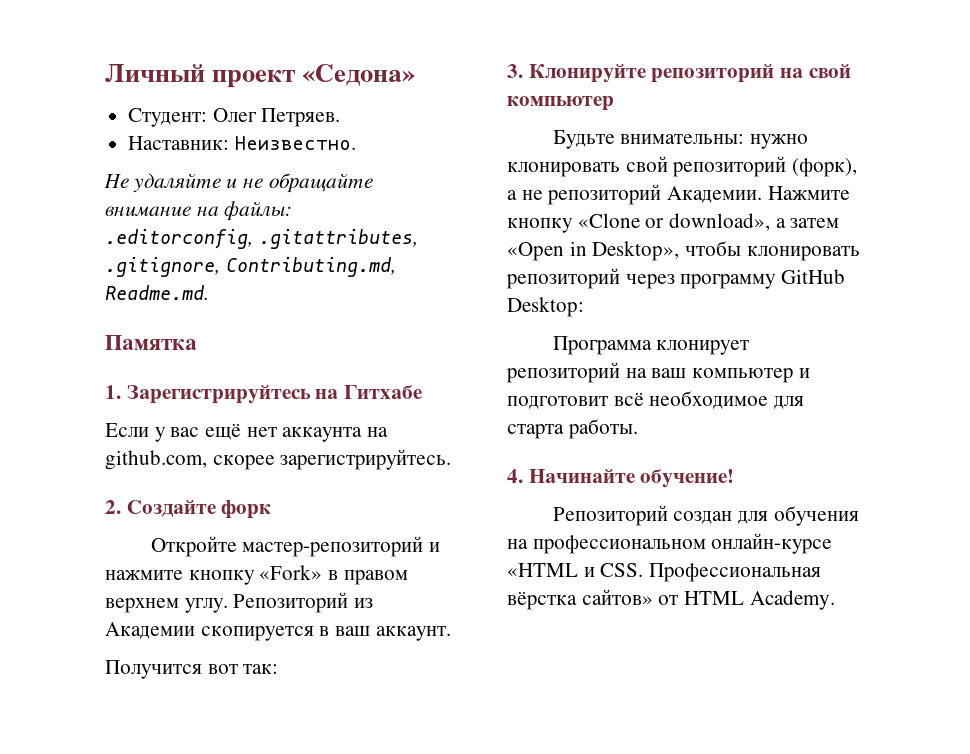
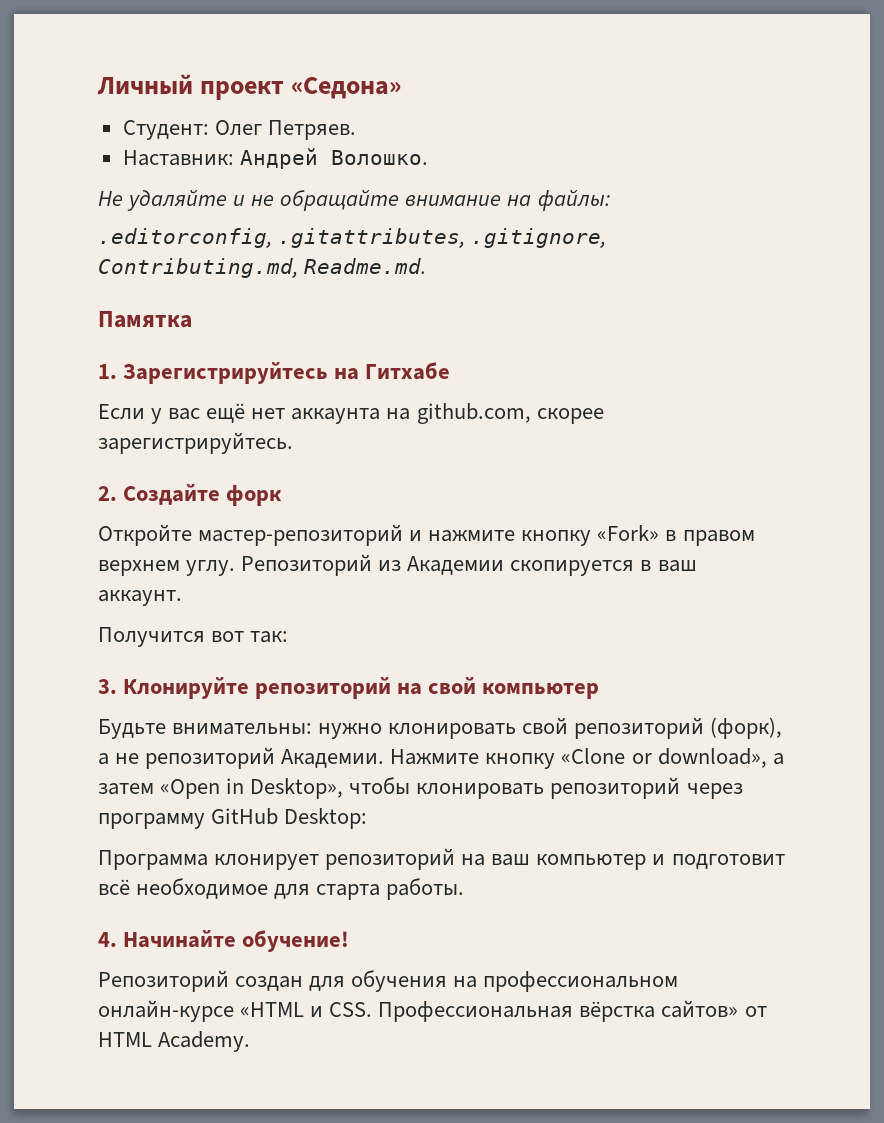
[234,136,356,150] Неизвестно. -> [239,148,428,169] Андрей Волошко.

